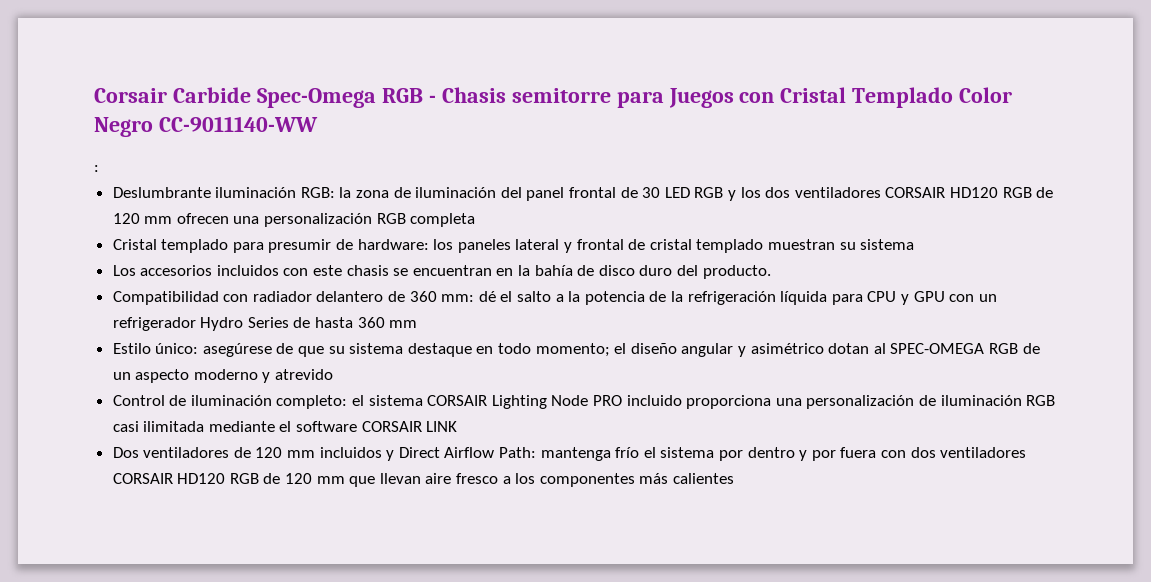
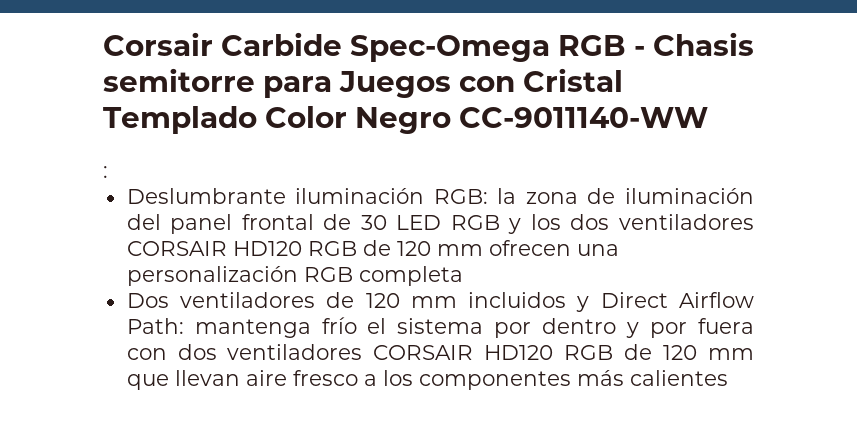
[112,239,915,253] [112,265,771,279] [112,291,997,305] [112,317,418,331] [112,343,1040,357] [112,369,334,383] [112,395,1056,409] [112,421,458,432] // Cristal templado para presumir de hardware: los paneles lateral y frontal de cristal templado muestran su sistema // Los accesorios incluidos con este chasis se encuentran en la bahía de disco duro del producto. // Compatibilidad con radiador delantero de 360 mm: dé el salto a la potencia de la refrigeración líquida para CPU y GPU con un refrigerador Hydro Series de hasta 360 mm // Estilo único: asegúrese de que su sistema destaque en todo momento; el diseño angular y asimétrico dotan al SPEC-OMEGA RGB de un aspecto moderno y atrevido // Control de iluminación completo: el sistema CORSAIR Lighting Node PRO incluido proporciona una personalización de iluminación RGB casi ilimitada mediante el software CORSAIR LINK -> (463, 276) none

